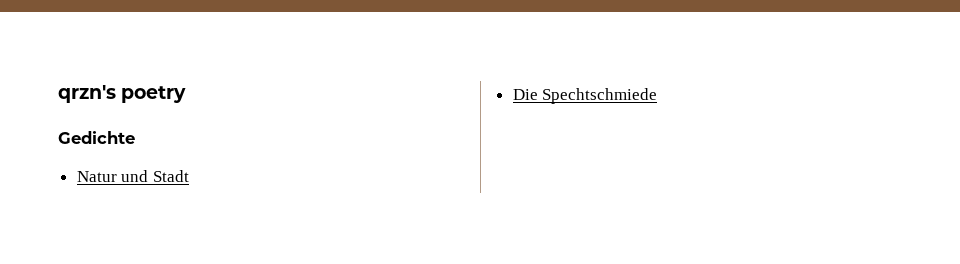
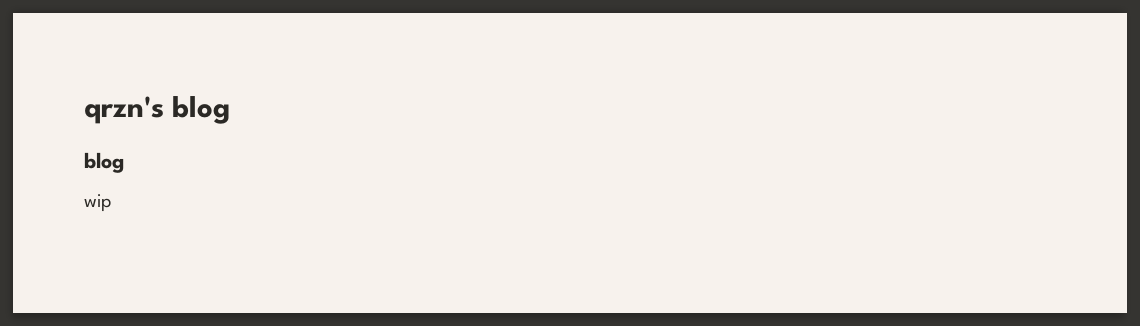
[121,86,187,103] [58,131,135,144] [76,170,189,182] [512,88,658,104] poetry // Gedichte // Natur und Stadt // Die Spechtschmiede -> [172,96,231,124] [84,152,124,173] [84,194,111,212] blog // blog // wip

